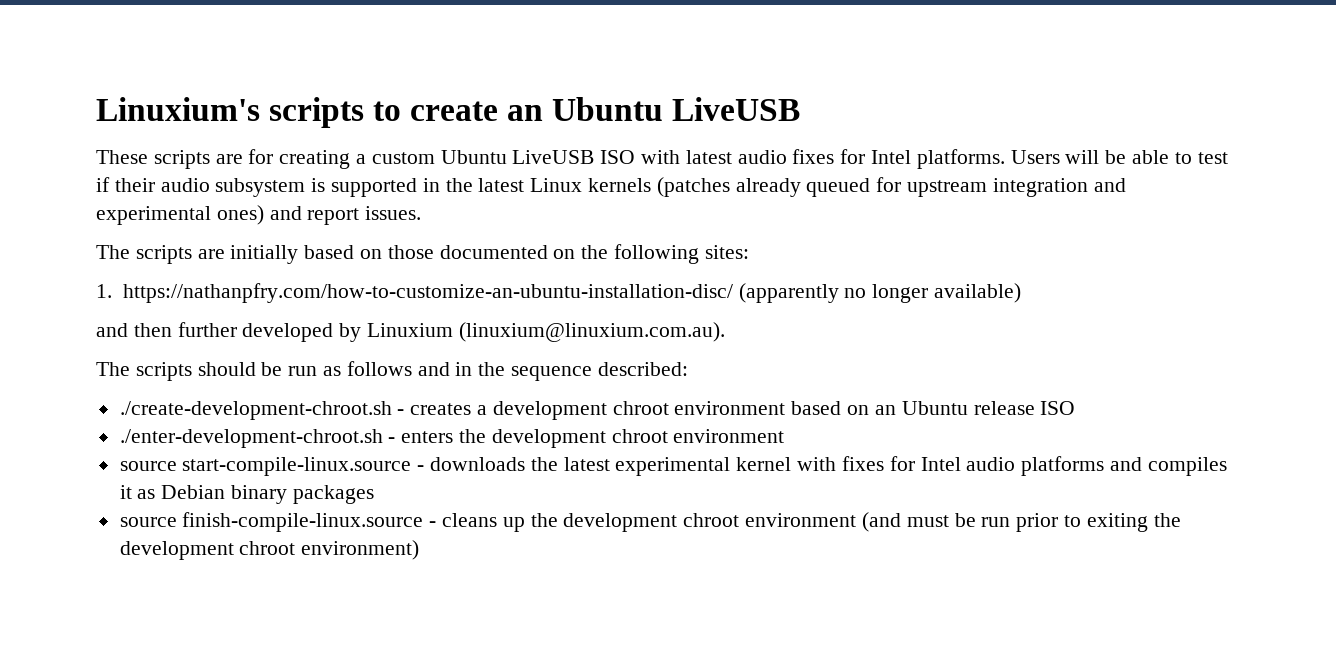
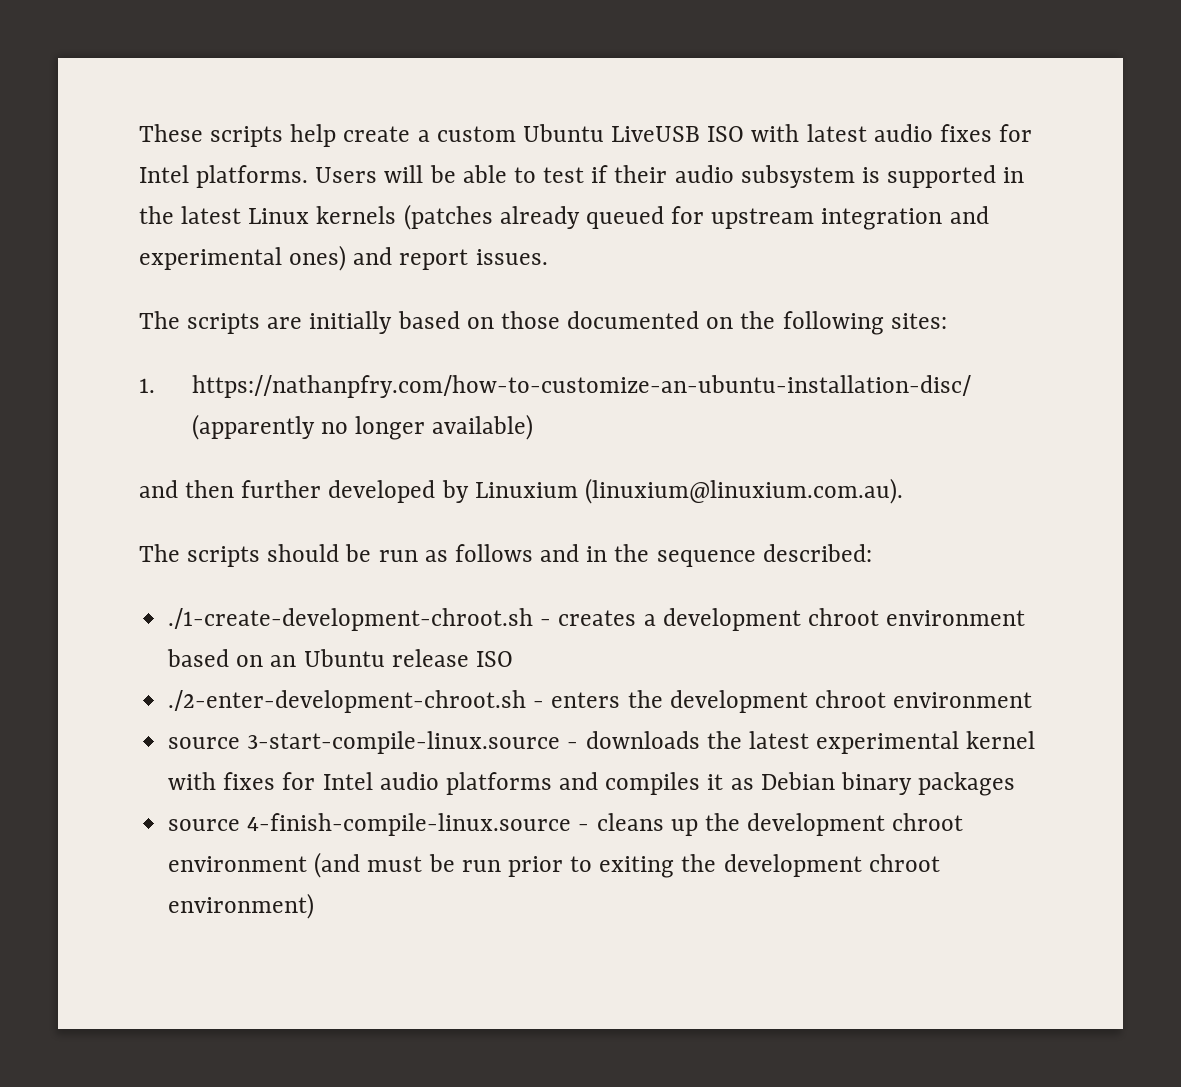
[96,97,801,128] [96,149,351,169] Linuxium's scripts to create an Ubuntu LiveUSB // These scripts are for creating -> [139,124,411,147] These scripts help create
[119,401,392,420] ./create-development-chroot.sh -> [168,608,534,631] ./1-create-development-chroot.sh
[119,429,383,448] ./enter-development-chroot.sh -> [168,690,527,713] ./2-enter-development-chroot.sh
[182,457,412,476] start-compile-linux.source -> [247,731,561,754] 3-start-compile-linux.source
[182,512,424,532] finish-compile-linux.source -> [247,813,572,836] 4-finish-compile-linux.source

